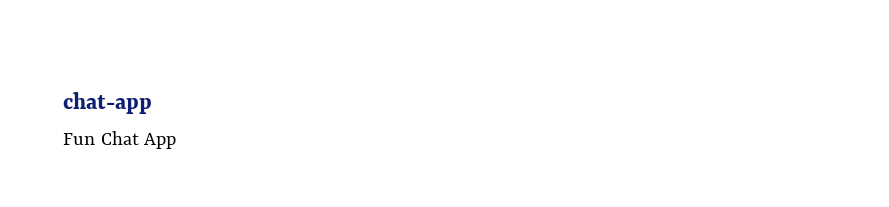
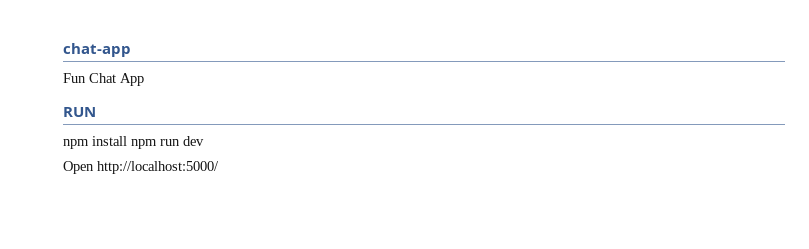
(177, 141) none -> [63,107,96,117] [63,136,204,149] [63,161,219,174] // RUN // npm install npm run dev // Open http://localhost:5000/

